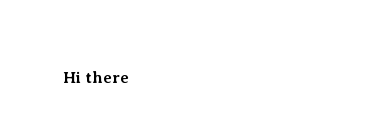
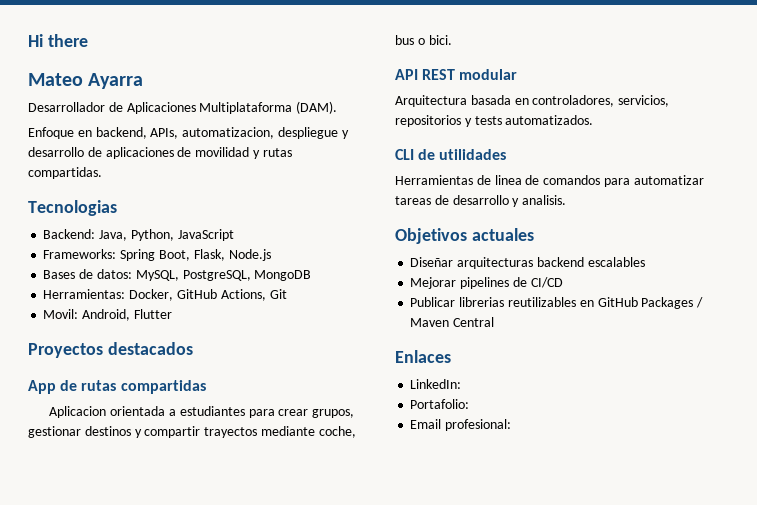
(130, 77) none -> [28,73,144,89] [28,101,338,114] [28,127,349,139] [28,147,292,159] [28,167,102,179] [28,200,117,216] [43,229,234,241] [43,249,271,261] [43,269,312,281] [43,289,287,301] [43,309,172,321] [28,342,193,358] [28,380,206,394] [49,406,355,418] [28,426,356,438] [395,35,452,45] [395,69,518,80] [395,95,670,107] [395,115,594,127] [395,149,507,160] [395,175,704,187] [395,195,567,207] [395,228,534,244] [410,257,645,269] [410,277,563,289] [410,297,704,309] [410,317,495,327] [395,350,451,363] [410,379,462,389] [410,399,470,409] [410,419,512,431] // Mateo Ayarra // Desarrollador de Aplicaciones Multiplataforma (DAM). // Enfoque en backend, APIs, automatizacion, despliegue y desarrollo de aplicaciones de movilidad y rutas compartidas. // Tecnologias // Backend: Java, Python, JavaScript // Frameworks: Spring Boot, Flask, Node.js // Bases de datos: MySQL, PostgreSQL, MongoDB // Herramientas: Docker, GitHub Actions, Git // Movil: Android, Flutter // Proyectos destacados // App de rutas compartidas // Aplicacion orientada a estudiantes para crear grupos, gestionar destinos y compartir trayectos mediante coche, bus o bici. // API REST modular // Arquitectura basada en controladores, servicios, repositorios y tests automatizados. // CLI de utilidades // Herramientas de linea de comandos para automatizar tareas de desarrollo y analisis. // Objetivos actuales // Diseñar arquitecturas backend escalables // Mejorar pipelines de CI/CD // Publicar librerias reutilizables en GitHub Packages / Maven Central // Enlaces // LinkedIn: // Portafolio: // Email profesional:

